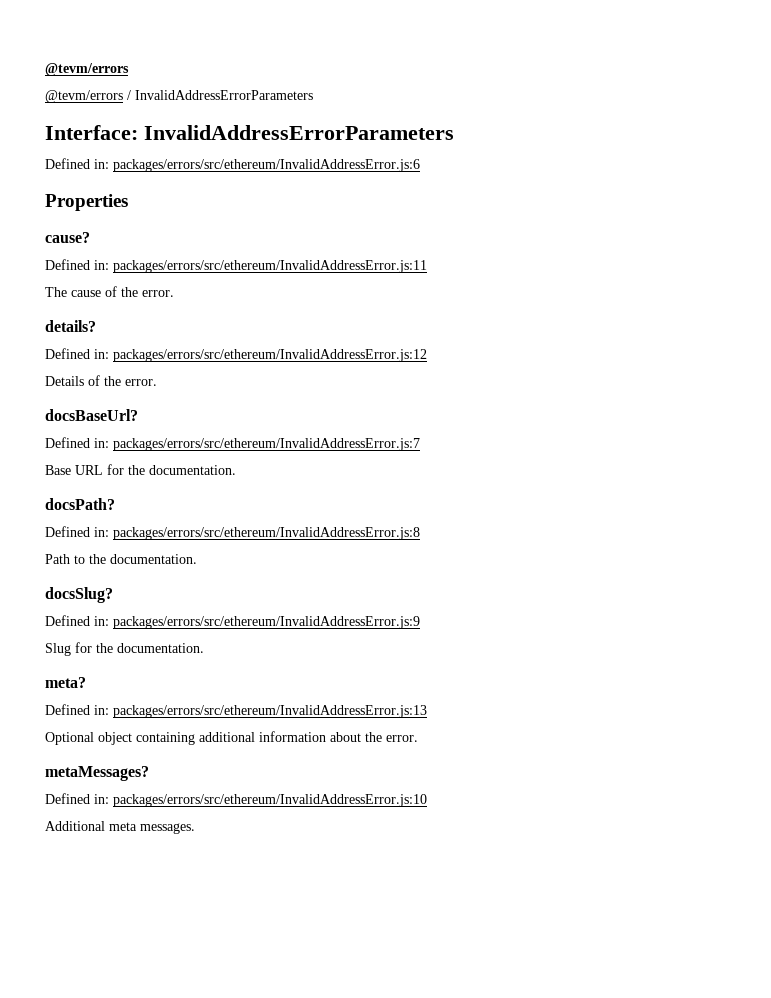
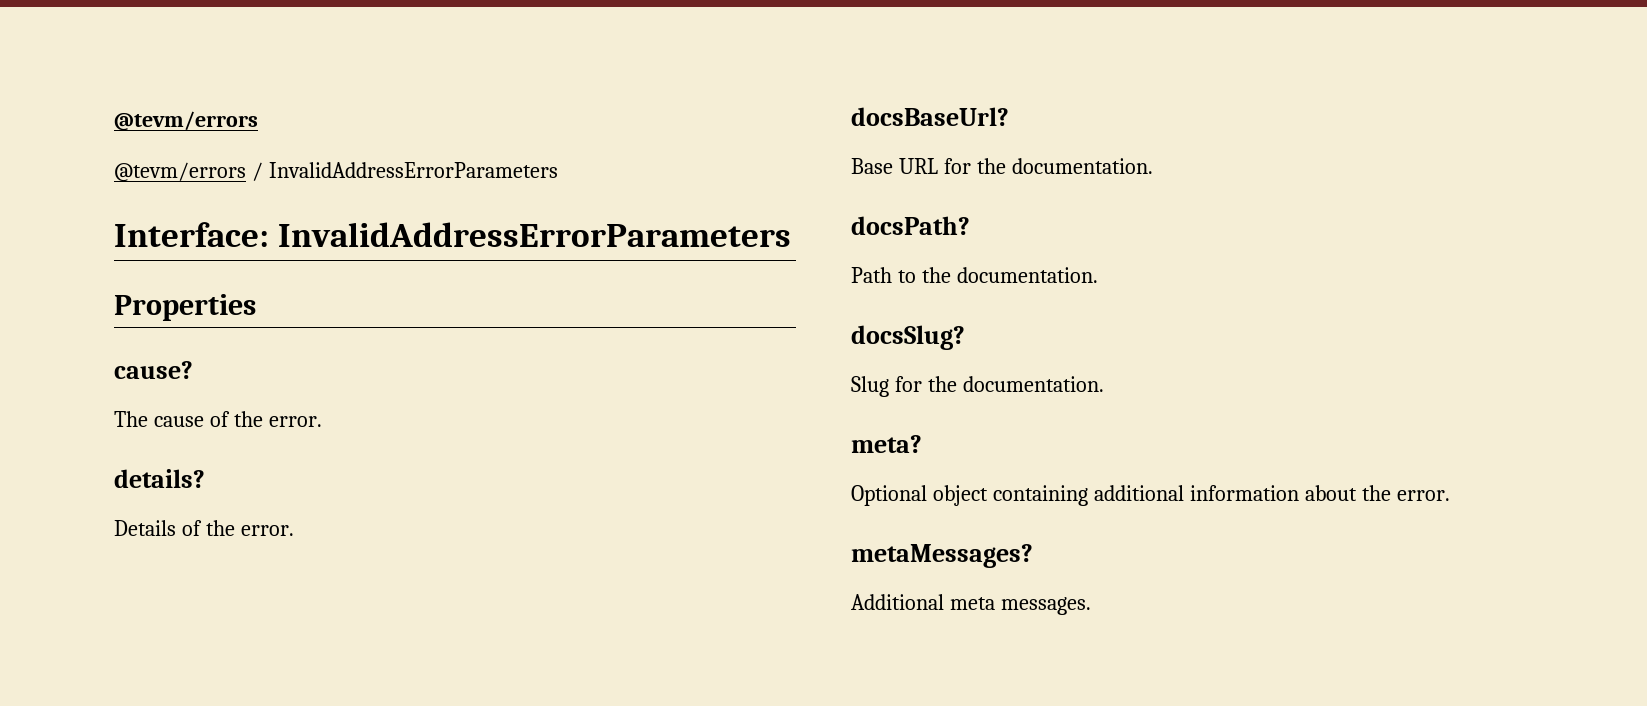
[45,158,420,172] // Defined in: packages/errors/src/ethereum/InvalidAddressError.js:6 -> (792, 234) none
[45,259,427,273] // Defined in: packages/errors/src/ethereum/InvalidAddressError.js:11 -> (193, 370) none
[45,348,427,362] // Defined in: packages/errors/src/ethereum/InvalidAddressError.js:12 -> (205, 478) none
[45,437,420,451] // Defined in: packages/errors/src/ethereum/InvalidAddressError.js:7 -> (1009, 116) none
[45,526,420,540] // Defined in: packages/errors/src/ethereum/InvalidAddressError.js:8 -> (970, 225) none
[45,615,420,629] // Defined in: packages/errors/src/ethereum/InvalidAddressError.js:9 -> (965, 337) none
[45,704,427,718] // Defined in: packages/errors/src/ethereum/InvalidAddressError.js:13 -> (922, 444) none
[45,793,427,807] // Defined in: packages/errors/src/ethereum/InvalidAddressError.js:10 -> (1033, 556) none

